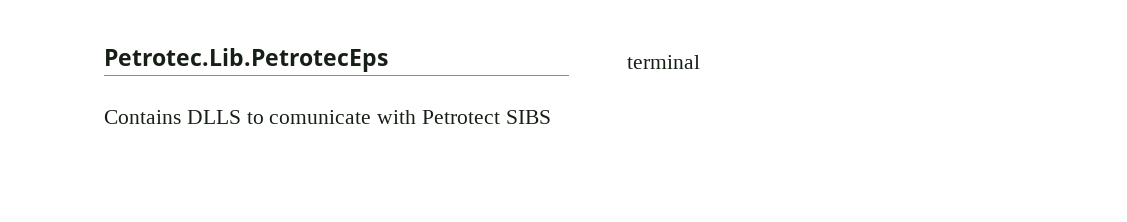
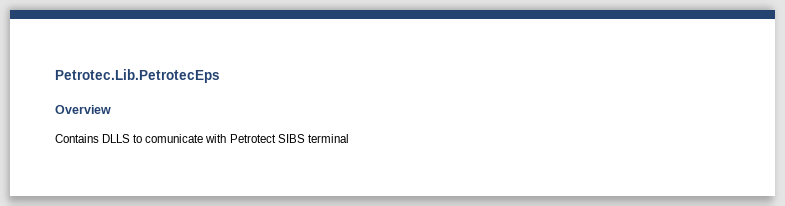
(388, 60) none -> [55,105,111,114] // Overview

